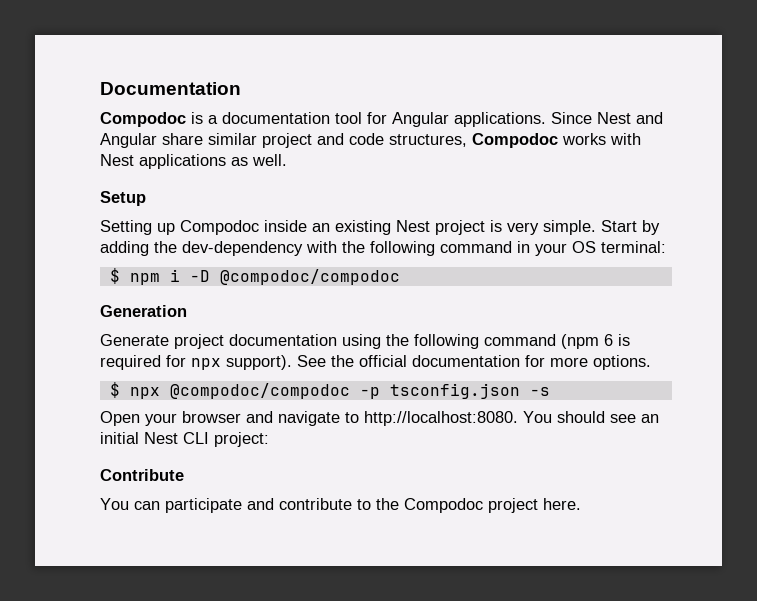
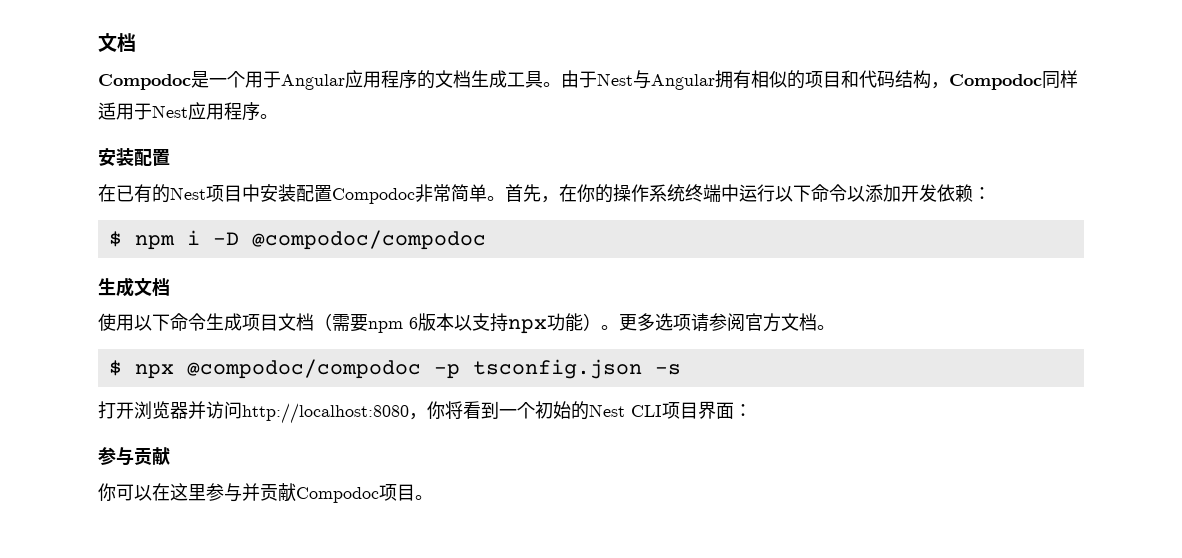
[100,82,241,95] [100,112,663,127] [100,133,641,148] [100,154,287,169] [100,191,146,206] [100,220,660,235] [100,241,666,256] Documentation // Compodoc is a documentation tool for Angular applications. Since Nest and Angular share similar project and code structures, Compodoc works with Nest applications as well. // Setup // Setting up Compodoc inside an existing Nest project is very simple. Start by adding the dev-dependency with the following command in your OS terminal: -> [98,33,136,52] [98,70,1078,90] [98,102,278,121] [98,148,170,166] [98,184,991,204] 文档 // Compodoc是一个用于Angular应用程序的文档生成工具。由于Nest与Angular拥有相似的项目和代码结构，Compodoc同样适用于Nest应用程序。 // 安装配置 // 在已有的Nest项目中安装配置Compodoc非常简单。首先，在你的操作系统终端中运行以下命令以添加开发依赖：
[100,305,187,317] [100,334,630,349] [100,355,651,370] Generation // Generate project documentation using the following command (npm 6 is required for npx support). See the official documentation for more options. -> [98,277,170,297] [98,313,835,334] 生成文档 // 使用以下命令生成项目文档（需要npm 6版本以支持npx功能）。更多选项请参阅官方文档。
[100,411,659,426] [100,432,269,447] [100,469,184,481] [100,498,581,513] Open your browser and navigate to http://localhost:8080. You should see an initial Nest CLI project: // Contribute // You can participate and contribute to the Compodoc project here. -> [98,401,752,424] [98,447,170,466] [98,483,433,503] 打开浏览器并访问http://localhost:8080，你将看到一个初始的Nest CLI项目界面： // 参与贡献 // 你可以在这里参与并贡献Compodoc项目。

